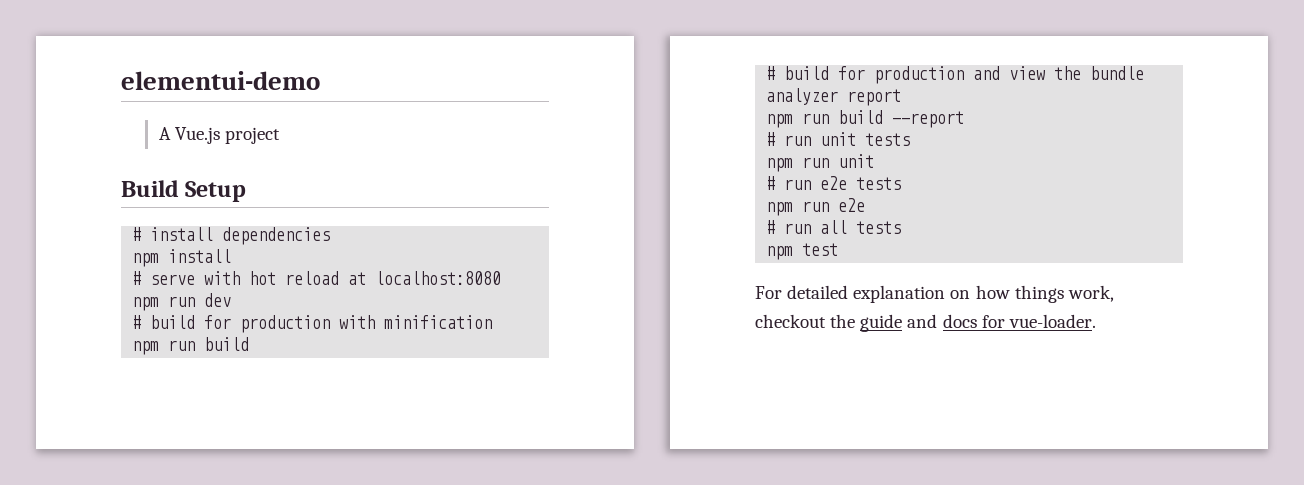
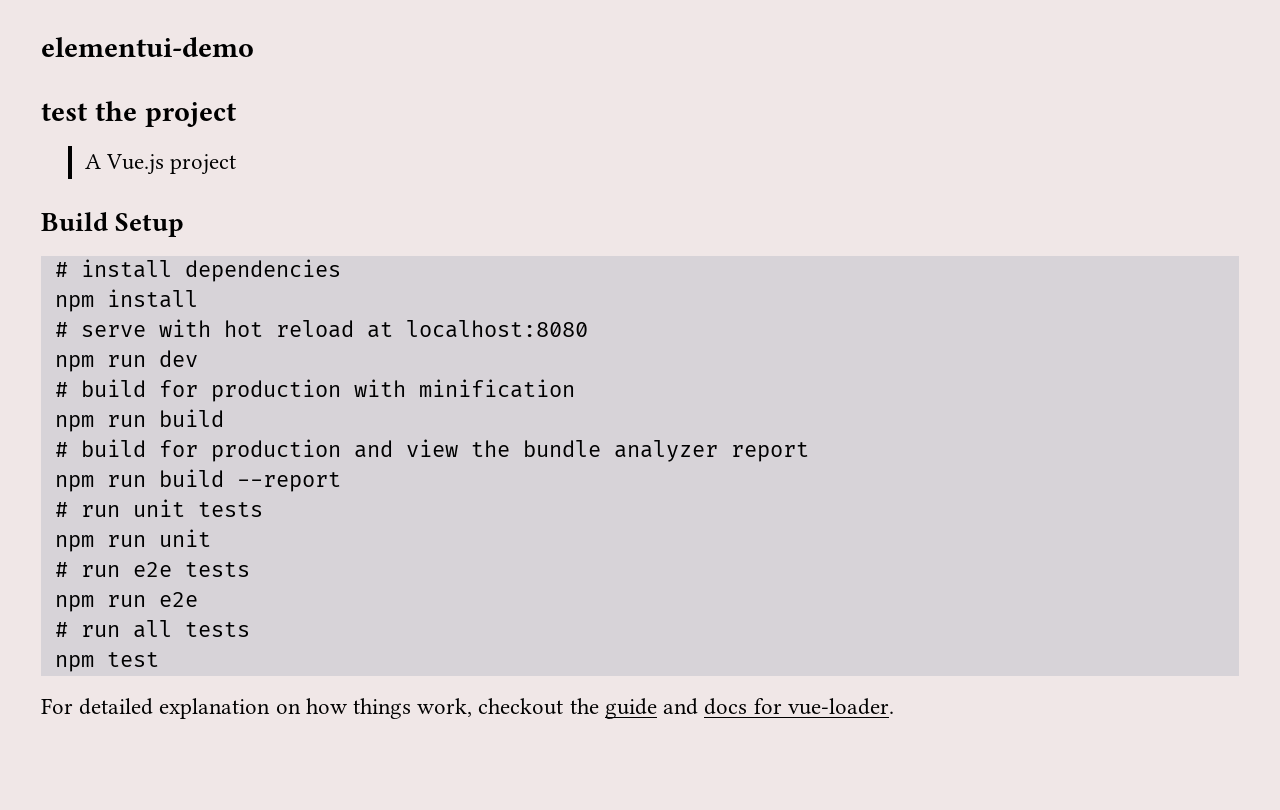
(320, 80) none -> [41,101,236,127] // test the project

